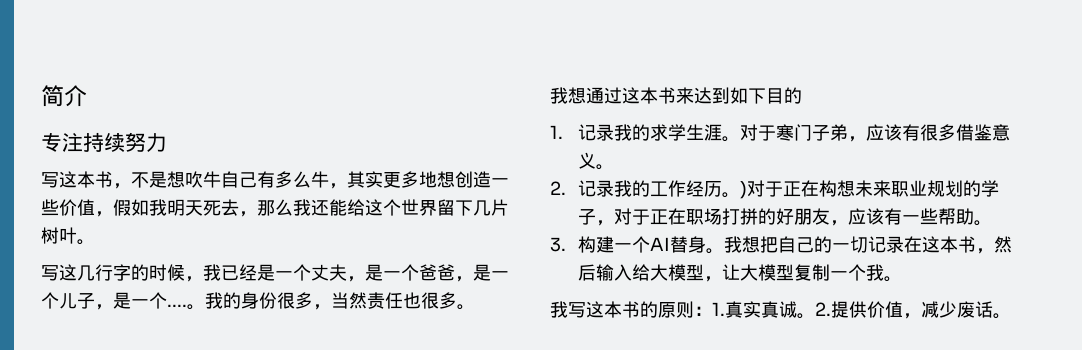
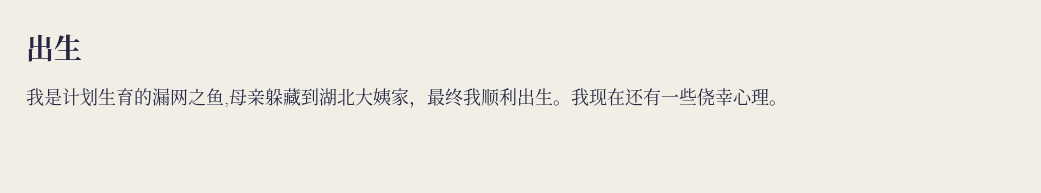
[41,85,87,107] [41,132,167,152] [41,171,509,189] [41,199,509,217] [41,227,95,245] [41,264,509,282] [41,292,475,310] [550,87,802,104] [550,124,1011,142] [578,152,615,170] [550,180,1000,199] [578,208,993,226] [550,236,1013,254] [578,264,903,282] [550,301,993,319] 简介 // 专注持续努力 // 写这本书，不是想吹牛自己有多么牛，其实更多地想创造一些价值，假如我明天死去，那么我还能给这个世界留下几片树叶。 // 写这几行字的时候，我已经是一个丈夫，是一个爸爸，是一个儿子，是一个....。我的身份很多，当然责任也很多。 // 我想通过这本书来达到如下目的 // 1.记录我的求学生涯。对于寒门子弟，应该有很多借鉴意义。 // 2.记录我的工作经历。)对于正在构想未来职业规划的学子，对于正在职场打拼的好朋友，应该有一些帮助。 // 3.构建一个AI替身。我想把自己的一切记录在这本书，然后输入给大模型，让大模型复制一个我。 // 我写这本书的原则：1.真实真诚。2.提供价值，减少废话 -> [26,34,82,62] [26,88,769,108] 出生 // 我是计划生育的漏网之鱼,母亲躲藏到湖北大姨家，最终我顺利出生。我现在还有一些侥幸心理

